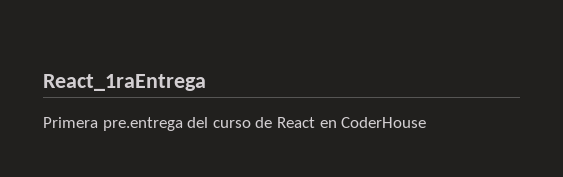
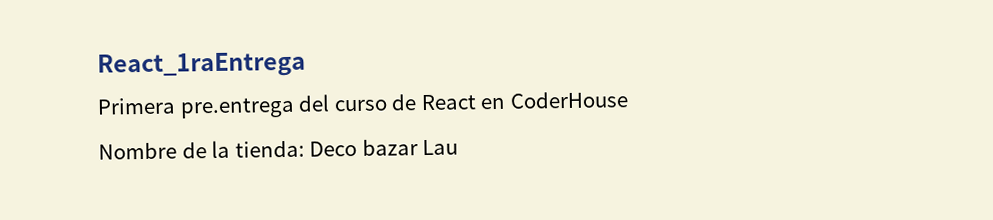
(427, 122) none -> [98,139,459,160] // Nombre de la tienda: Deco bazar Lau

